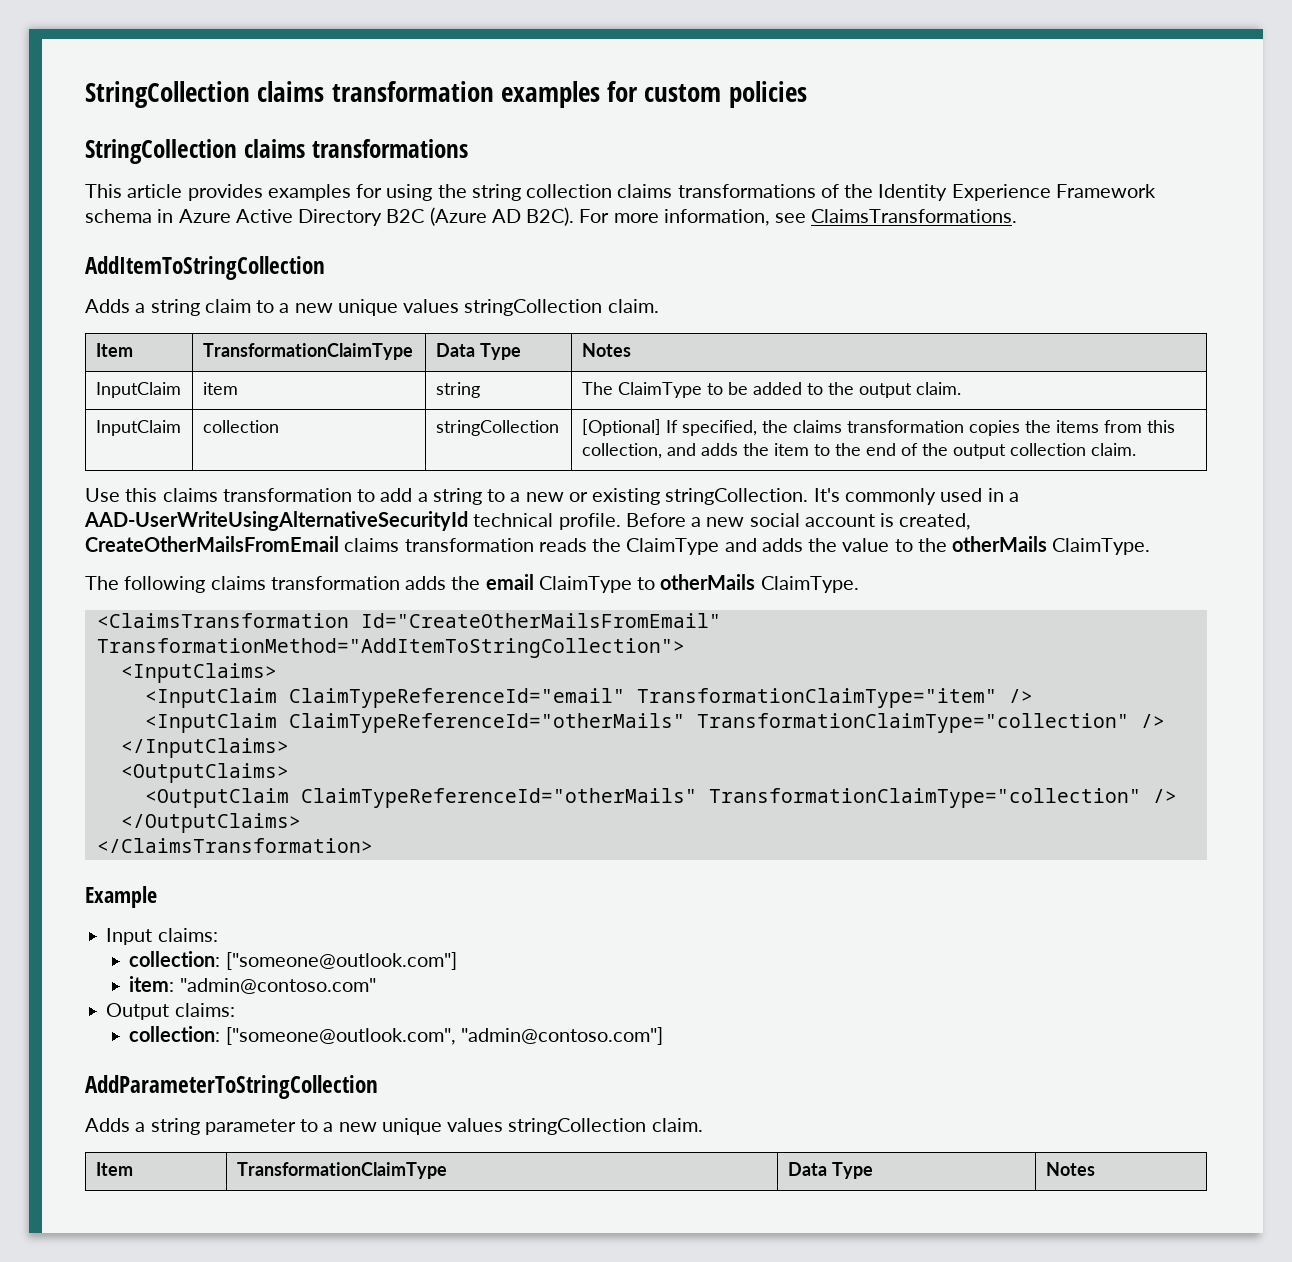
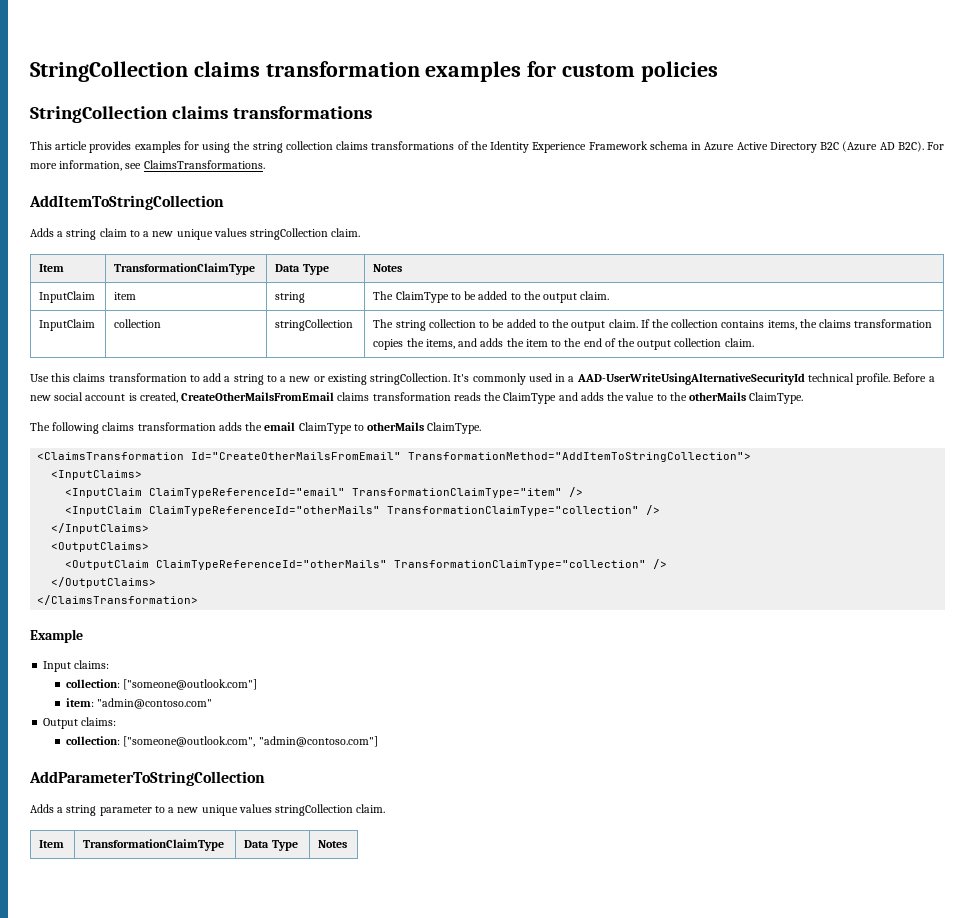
[581,419,757,436] [Optional] If specified, -> [373,319,797,331] The string collection to be added to the output claim. If the collection contains items,
[1055,420,1175,433] [581,443,662,459] items from this collection, -> [425,339,455,349] items,

